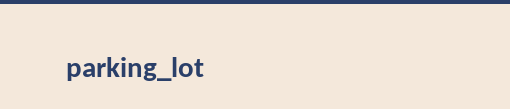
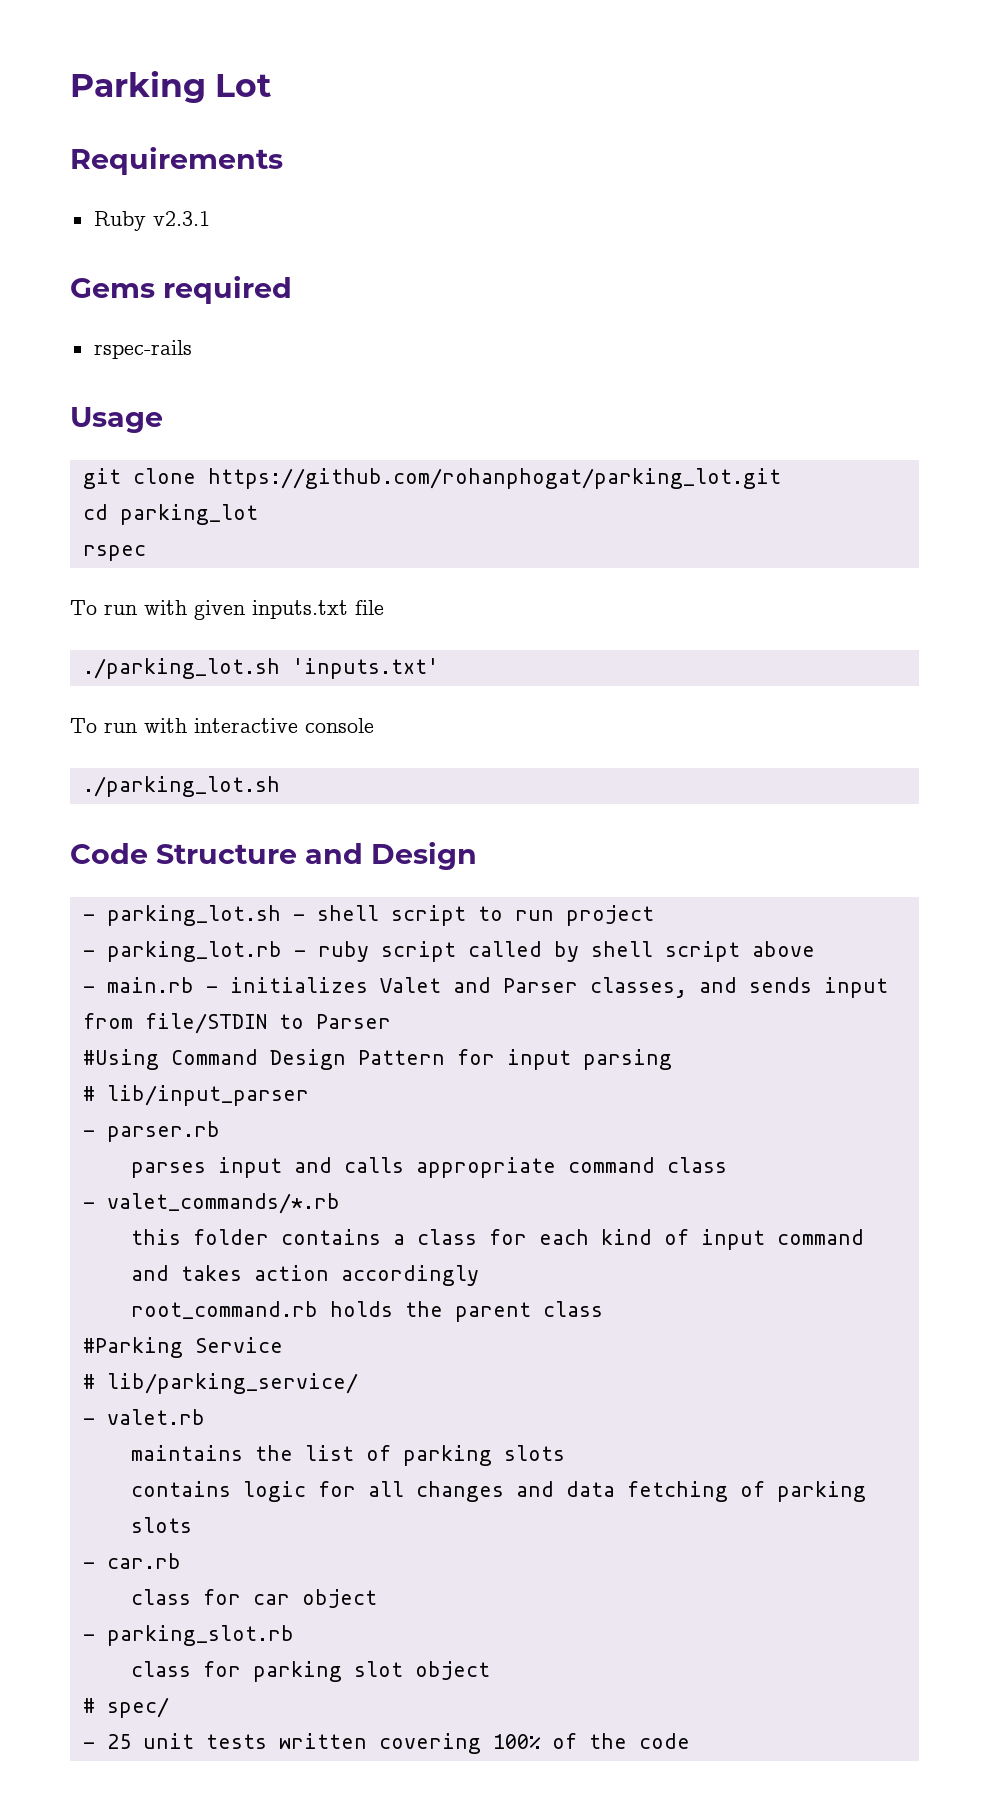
[66,57,204,81] parking_lot -> [70,71,271,103] [70,147,283,175] [93,211,210,231] [70,276,292,304] [93,340,192,359] [70,407,163,433] [82,468,781,489] [82,504,258,525] [82,545,146,561] [70,600,384,620] [82,658,439,679] [70,718,374,733] [82,776,280,797] [70,842,477,870] [82,905,654,926] [82,941,815,962] [82,977,888,998] [82,1013,391,1034] [82,1049,672,1070] [82,1085,309,1106] [82,1121,220,1142] [130,1157,727,1178] [82,1193,340,1214] [130,1229,864,1250] [130,1265,479,1286] [130,1301,603,1322] [82,1337,283,1358] [82,1373,358,1394] [82,1409,205,1425] [130,1445,565,1466] [130,1481,866,1502] [130,1517,192,1533] [82,1553,181,1569] [130,1589,377,1608] [82,1625,294,1646] [130,1661,490,1682] [82,1697,169,1718] [82,1733,690,1754] Parking Lot // Requirements // Ruby v2.3.1 // Gems required // rspec-rails // Usage // git clone https://github.com/rohanphogat/parking_lot.git // cd parking_lot // rspec // To run with given inputs.txt file // ./parking_lot.sh 'inputs.txt' // To run with interactive console // ./parking_lot.sh // Code Structure and Design // - parking_lot.sh - shell script to run project // - parking_lot.rb - ruby script called by shell script above // - main.rb - initializes Valet and Parser classes, and sends input from file/STDIN to Parser // #Using Command Design Pattern for input parsing // # lib/input_parser // - parser.rb // parses input and calls appropriate command class // - valet_commands/*.rb // this folder contains a class for each kind of input command and takes action accordingly // root_command.rb holds the parent class // #Parking Service // # lib/parking_service/ // - valet.rb // maintains the list of parking slots // contains logic for all changes and data fetching of parking slots // - car.rb // class for car object // - parking_slot.rb // class for parking slot object // # spec/ // - 25 unit tests written covering 100% of the code

